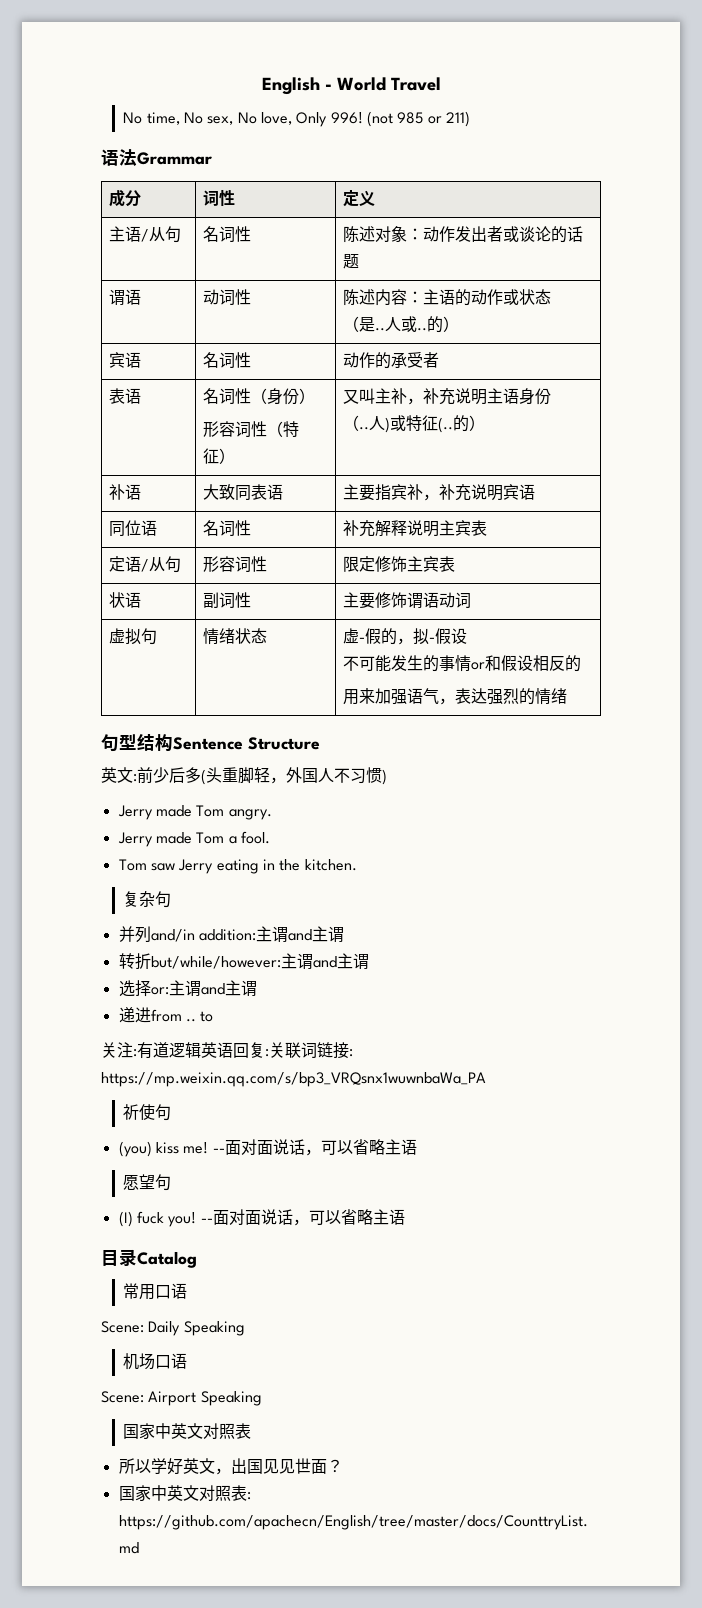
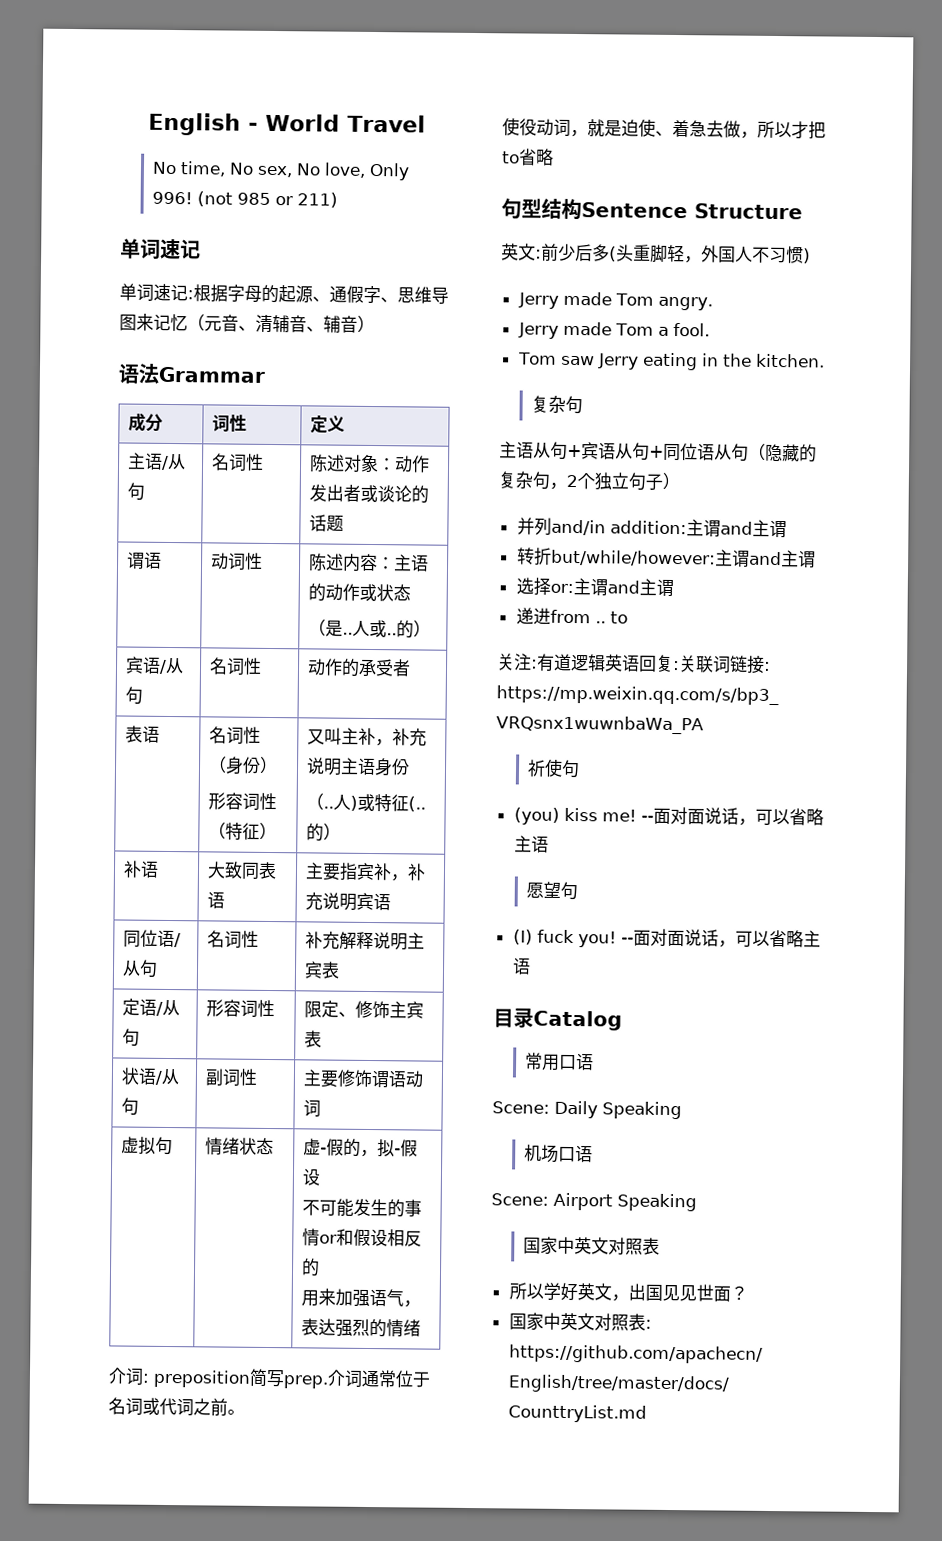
(470, 119) none -> [120,238,201,260] [119,283,449,304] [119,313,375,334] // 单词速记 // 单词速记:根据字母的起源、通假字、思维导图来记忆（元音、清辅音、辅音）
(141, 360) none -> [159,657,185,675] [125,686,144,705] /从句
(157, 528) none -> [174,933,182,948] [122,959,159,978] /从句
(375, 564) none -> [338,1011,357,1017] 、
(141, 600) none -> [155,1068,181,1086] [121,1097,140,1116] /从句
(567, 696) none -> [108,1367,431,1389] [108,1397,245,1417] [502,117,826,140] [502,148,554,166] // 介词: preposition简写prep.介词通常位于名词或代词之前。 // 使役动词，就是迫使、着急去做，所以才把to省略
(172, 899) none -> [499,441,817,463] [498,471,680,491] // 主语从句+宾语从句+同位语从句（隐藏的复杂句，2个独立句子）

